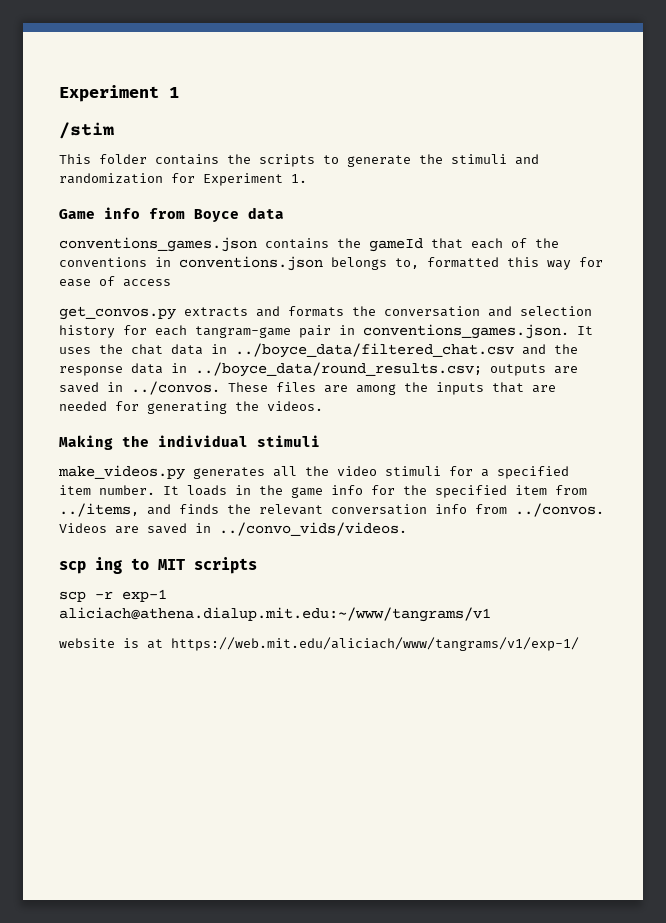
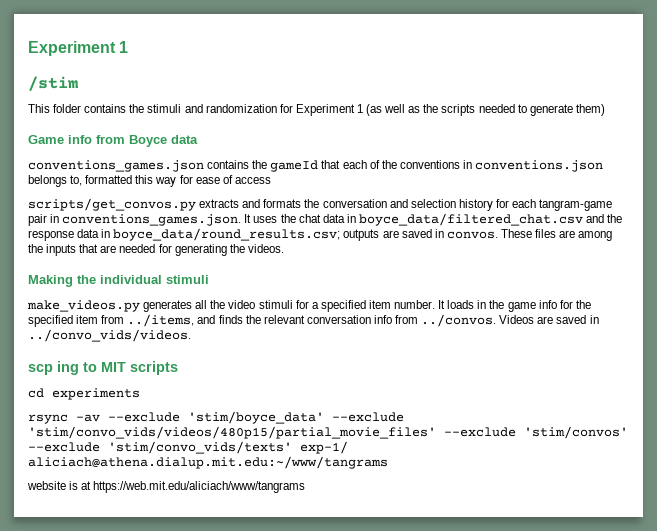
[259,154,443,167] scripts to generate the -> (145, 108) none
[291,174,307,183] 1. -> [356,104,605,116] 1 (as well as the scripts needed to generate them)
[59,306,176,320] get_convos.py -> [28,198,196,211] scripts/get_convos.py
[235,343,514,358] ../boyce_data/filtered_chat.csv -> [358,213,583,226] boyce_data/filtered_chat.csv
[195,362,482,377] ../boyce_data/round_results.csv; -> [113,228,341,241] boyce_data/round_results.csv;
[131,381,220,395] ../convos. -> [446,231,498,239] convos.
[59,589,167,602] [59,607,491,622] scp -r exp-1 aliciach@athena.dialup.mit.edu:~/www/tangrams/v1 -> [28,388,140,400] [28,411,404,424] [28,426,628,439] [28,441,348,454] [28,456,388,469] cd experiments // rsync -av --exclude 'stim/boyce_data' --exclude 'stim/convo_vids/videos/480p15/partial_movie_files' --exclude 'stim/convos' --exclude 'stim/convo_vids/texts' exp-1/ aliciach@athena.dialup.mit.edu:~/www/tangrams
[171,637,579,651] https://web.mit.edu/aliciach/www/tangrams/v1/exp-1/ -> [93,481,306,493] https://web.mit.edu/aliciach/www/tangrams

